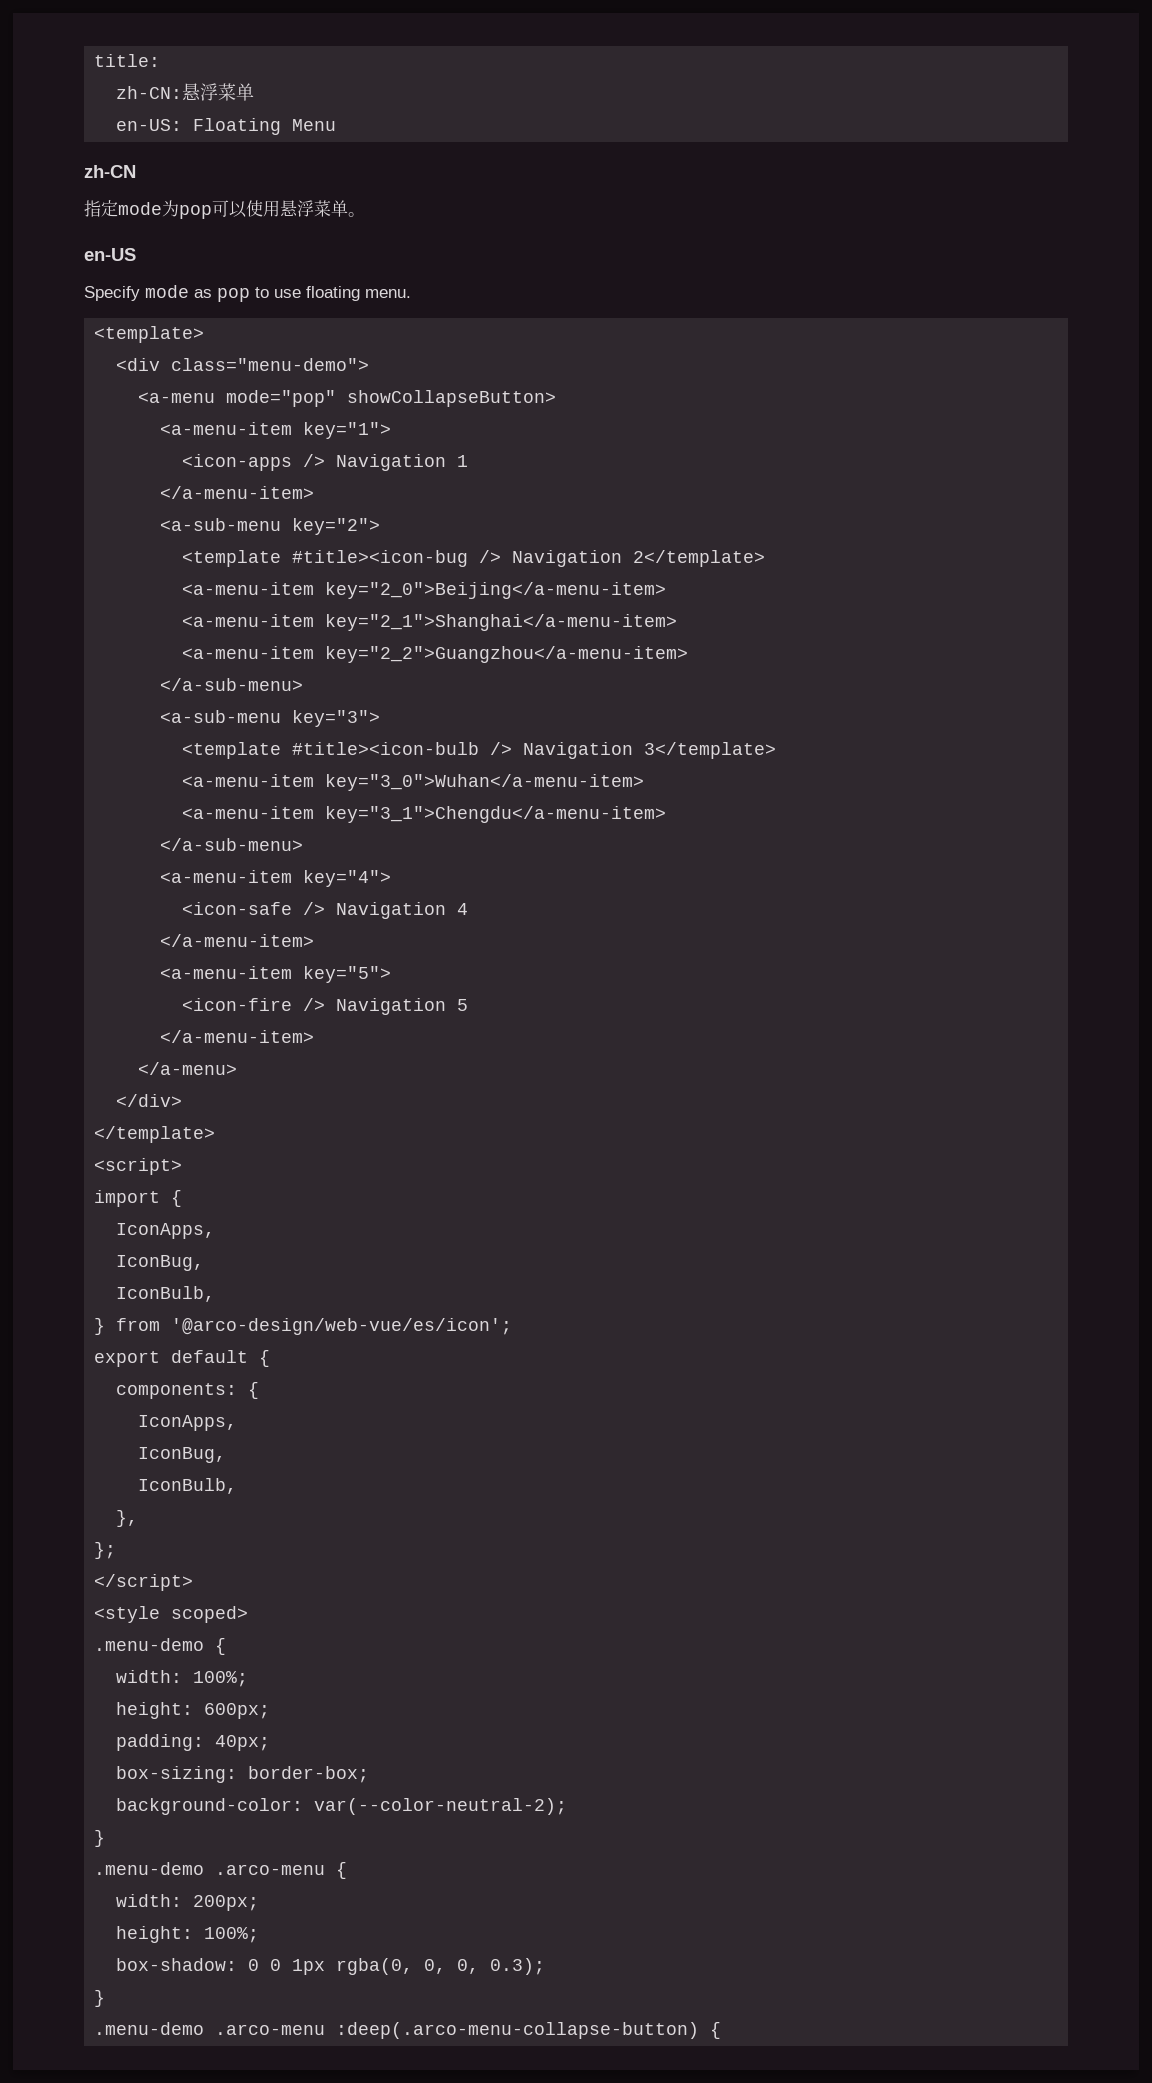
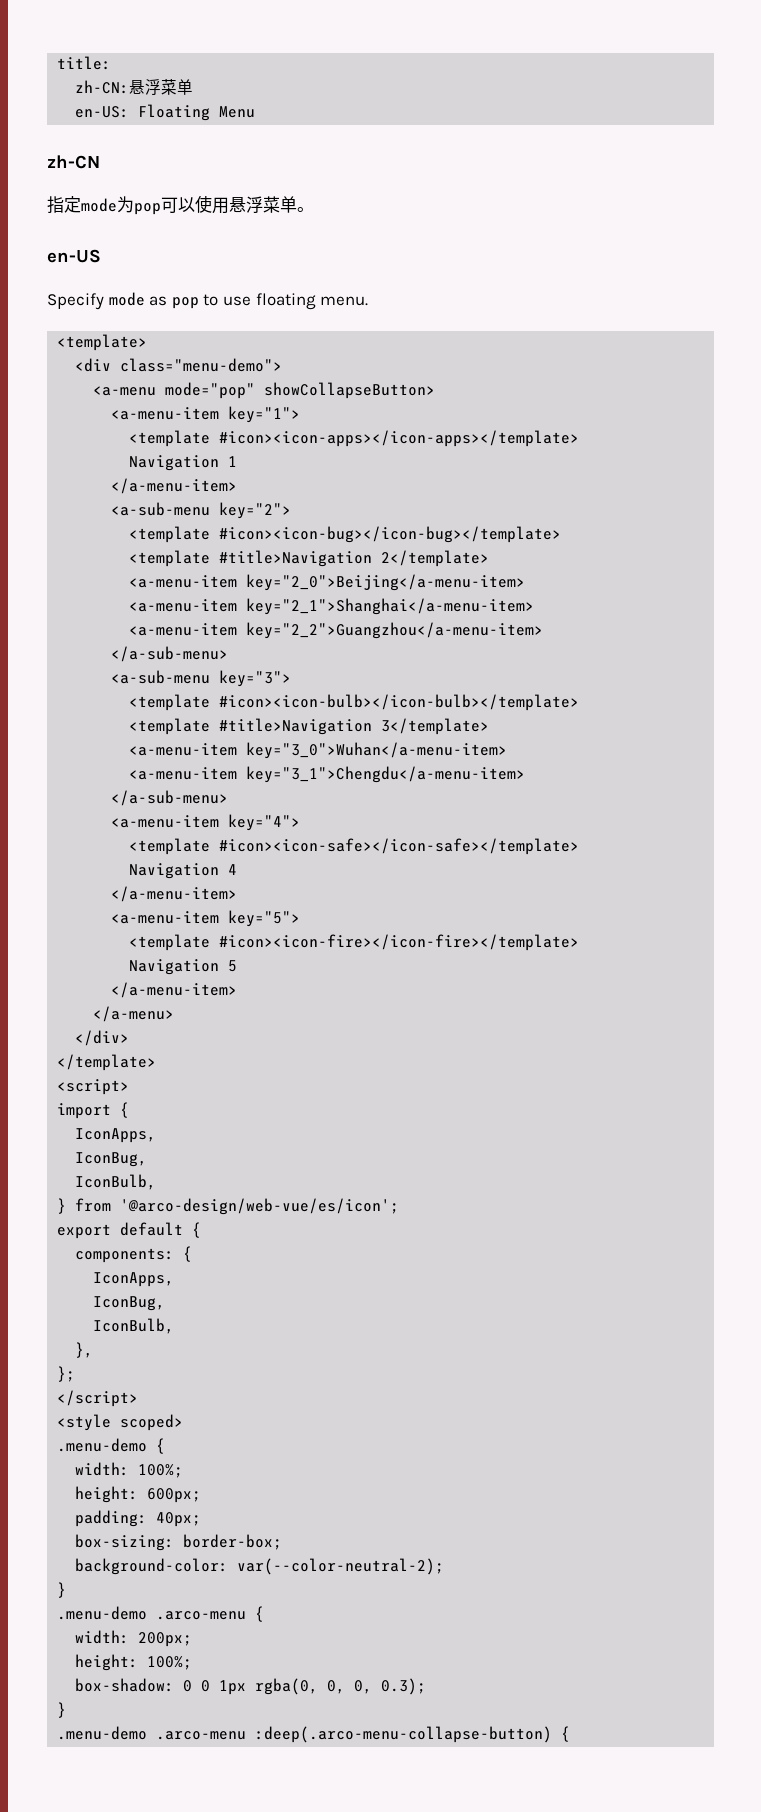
[182,454,326,471] <icon-apps /> -> [129,430,580,447] <template #icon><icon-apps></icon-apps></template> //
[292,550,623,567] #title><icon-bug /> Navigation -> [219,526,562,543] [129,550,373,567] #icon><icon-bug></icon-bug></template> // <template #title>Navigation
[292,742,634,759] #title><icon-bulb /> Navigation -> [219,694,580,711] [129,718,373,735] #icon><icon-bulb></icon-bulb></template> // <template #title>Navigation
[182,902,326,915] <icon-safe /> -> [129,838,580,855] <template #icon><icon-safe></icon-safe></template> //
[182,998,326,1011] <icon-fire /> -> [129,934,580,951] <template #icon><icon-fire></icon-fire></template> //

